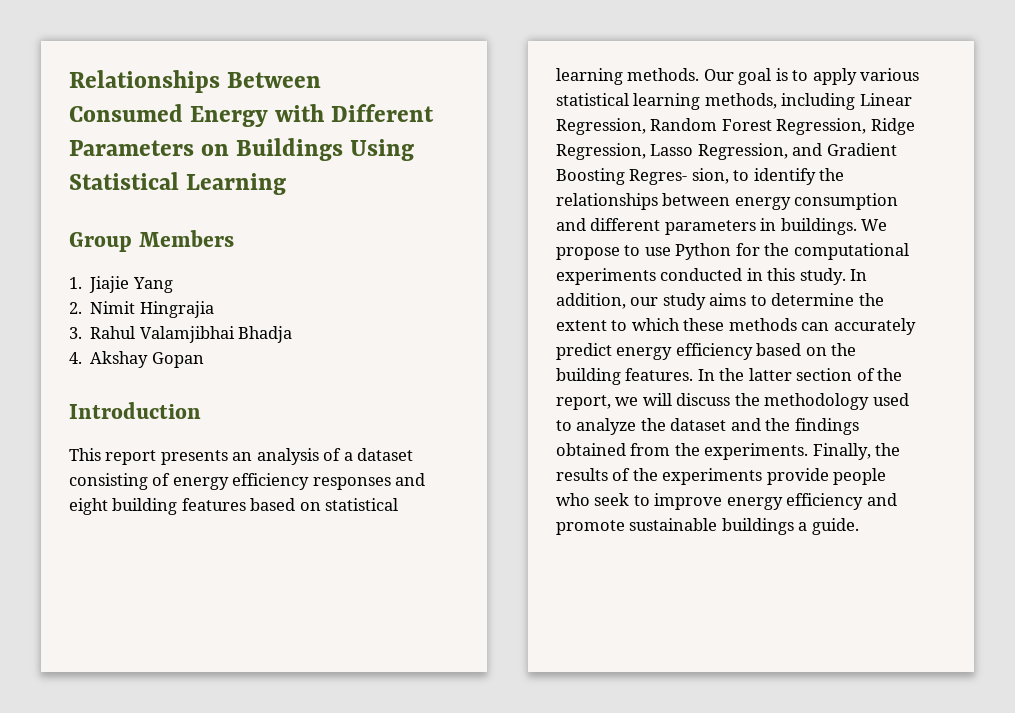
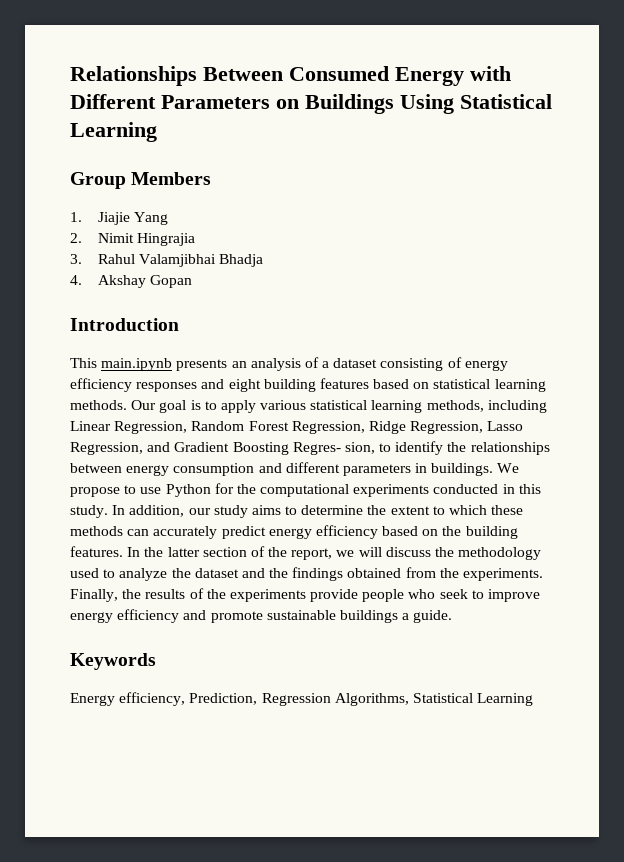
[105,450,157,465] report -> [101,358,173,371] main.ipynb
(859, 526) none -> [70,653,156,670] [70,692,534,706] // Keywords // Energy efficiency, Prediction, Regression Algorithms, Statistical Learning

